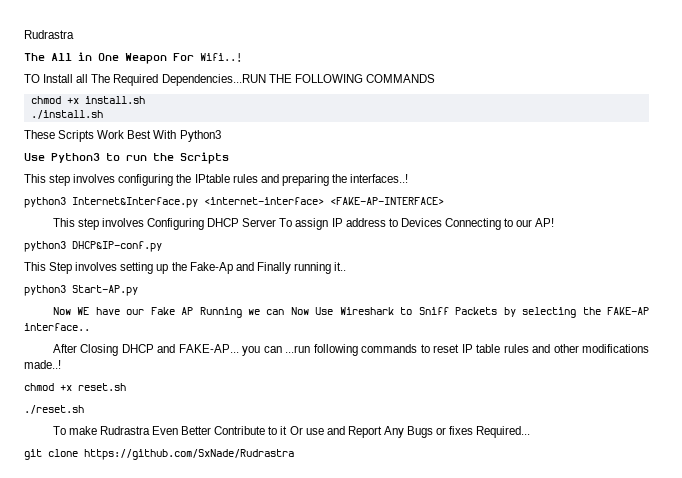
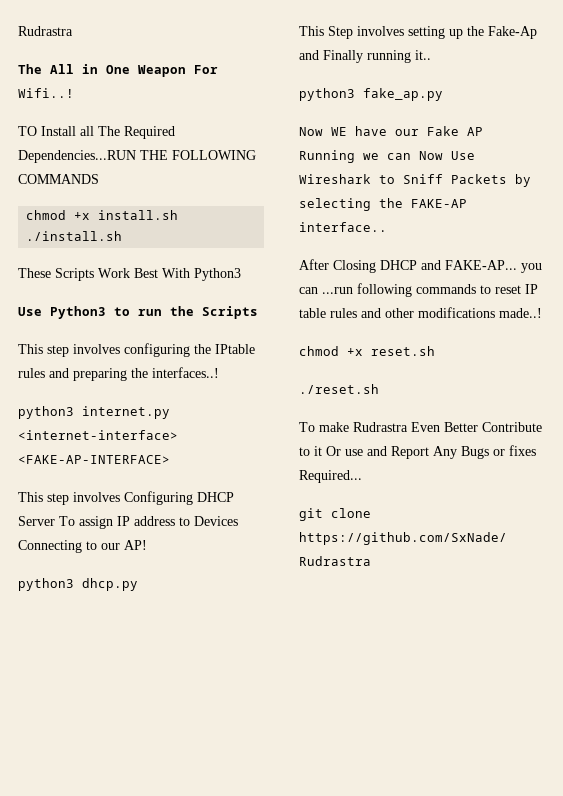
[72,197,198,208] Internet&Interface.py -> [82,406,170,419] internet.py
[72,241,162,252] DHCP&IP-conf.py -> [82,578,138,591] dhcp.py
[72,285,138,296] Start-AP.py -> [363,88,443,101] fake_ap.py

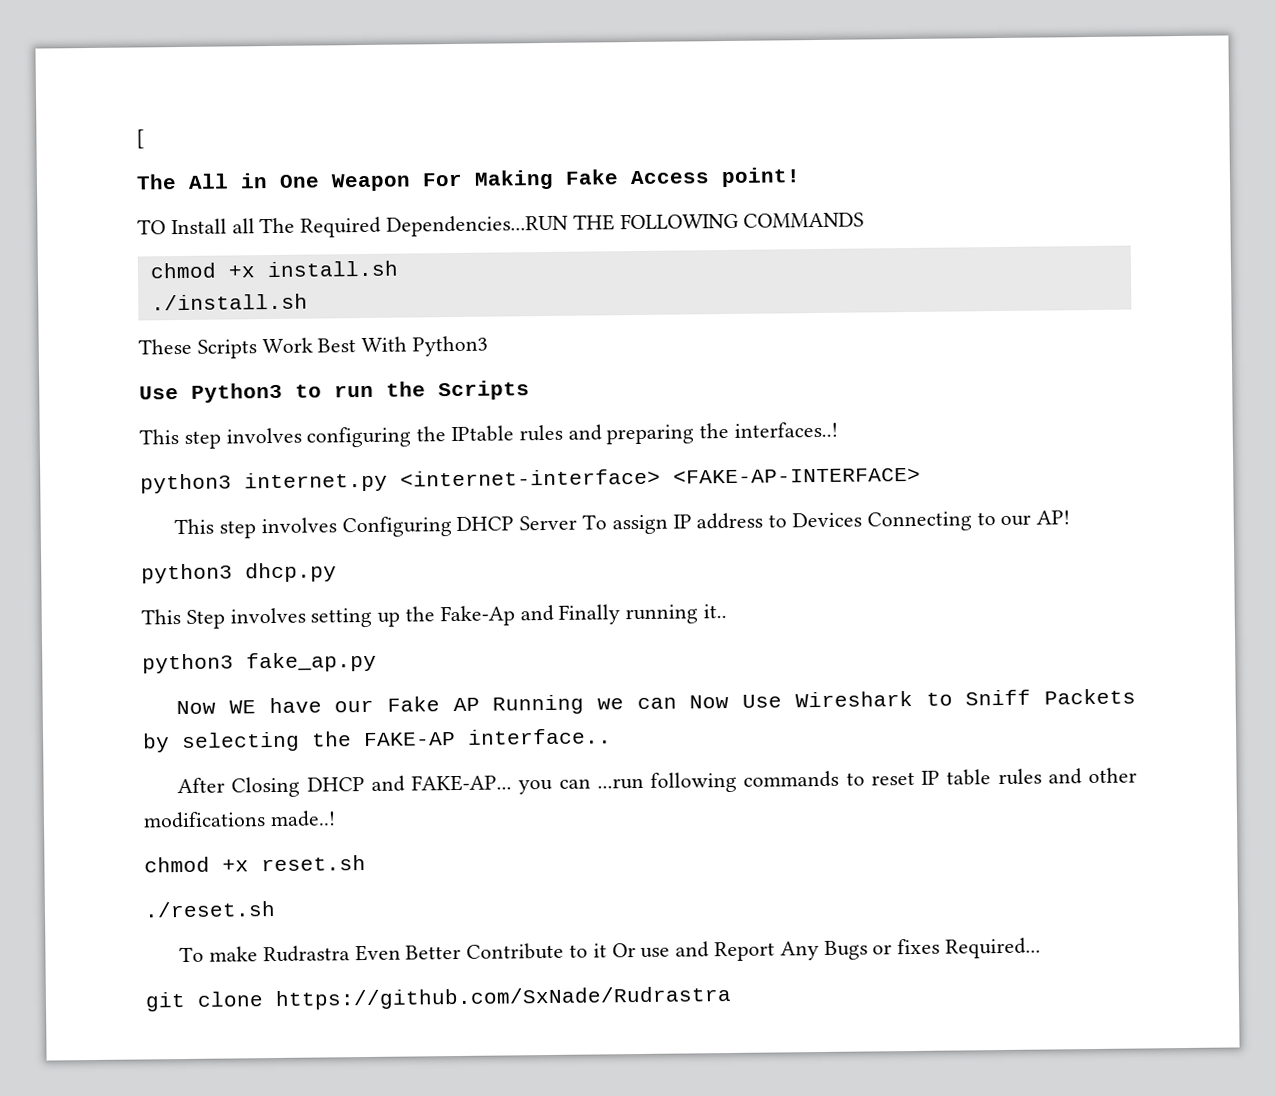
[18,26,73,36] Rudrastra -> [136,129,145,149] [
[18,88,74,98] Wifi..! -> [474,167,801,190] Making Fake Access point!

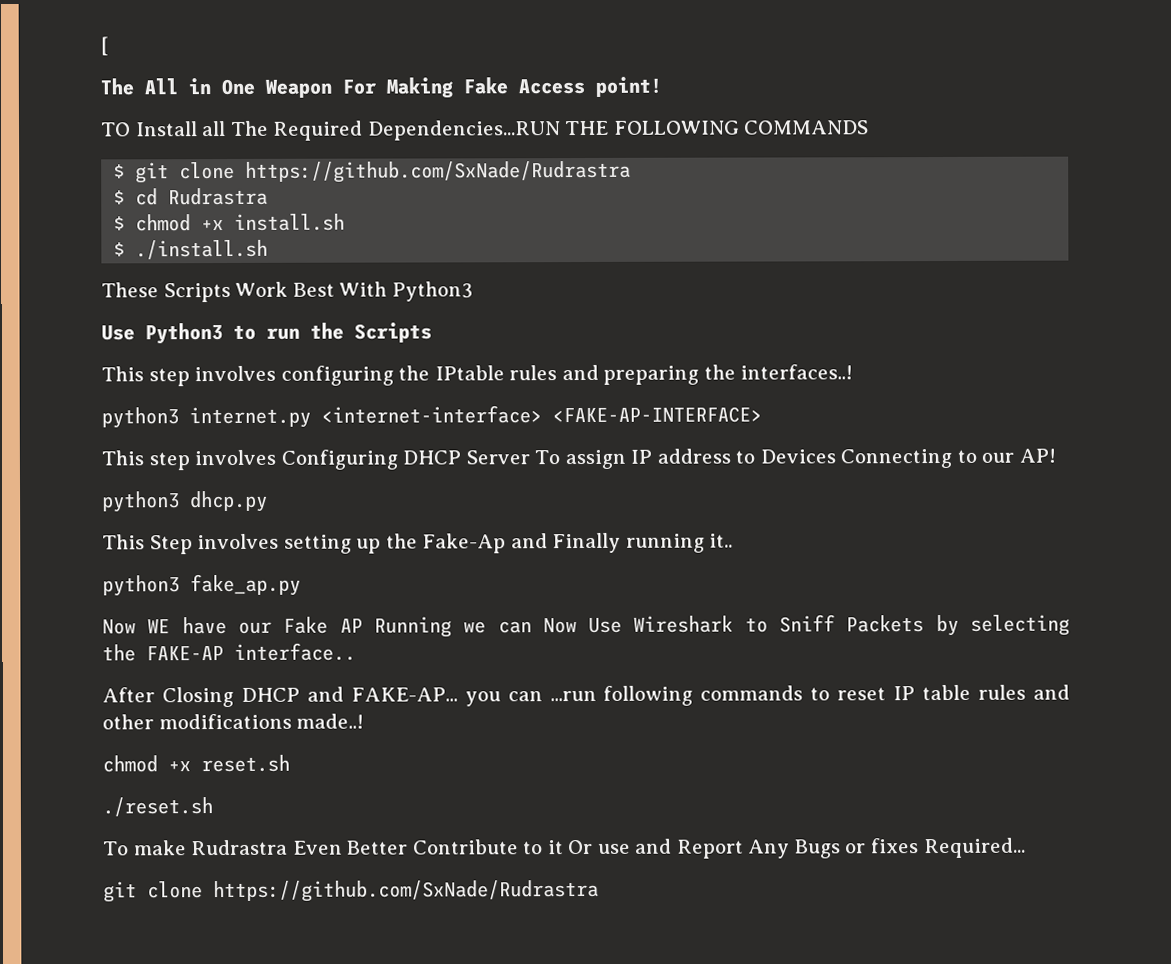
(865, 220) none -> [113,160,632,184] [113,187,269,206] [113,216,126,231] $ git clone https://github.com/SxNade/Rudrastra // $ cd Rudrastra // $
(398, 269) none -> [113,242,126,257] $

